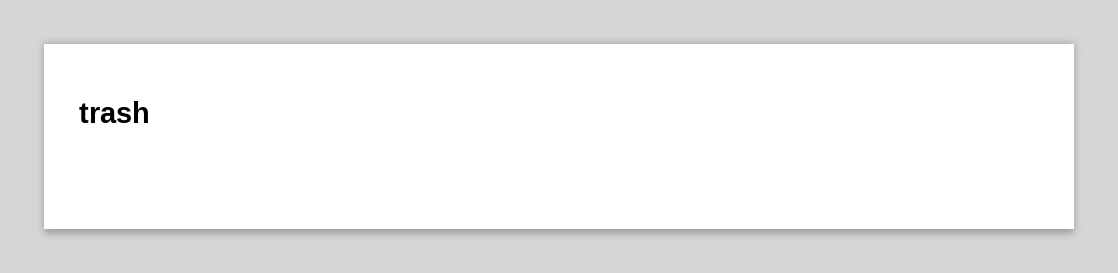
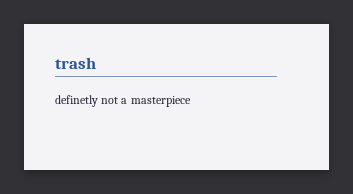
(150, 112) none -> [55,95,191,107] // definetly not a masterpiece

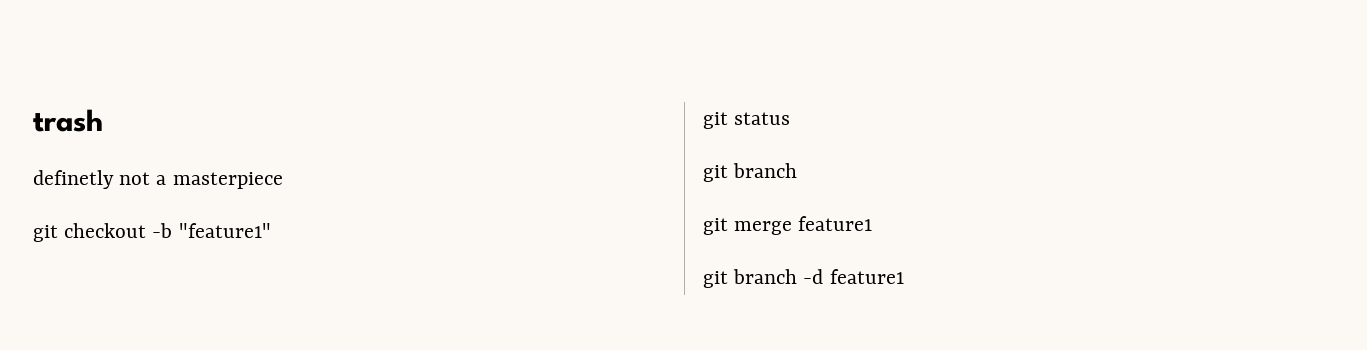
(191, 101) none -> [33,223,271,242] [703,112,791,129] [703,163,798,182] [703,216,873,235] [703,269,904,288] // git checkout -b "feature1" // git status // git branch // git merge feature1 // git branch -d feature1

